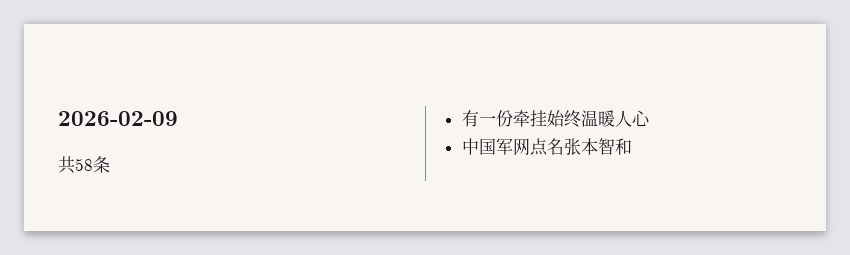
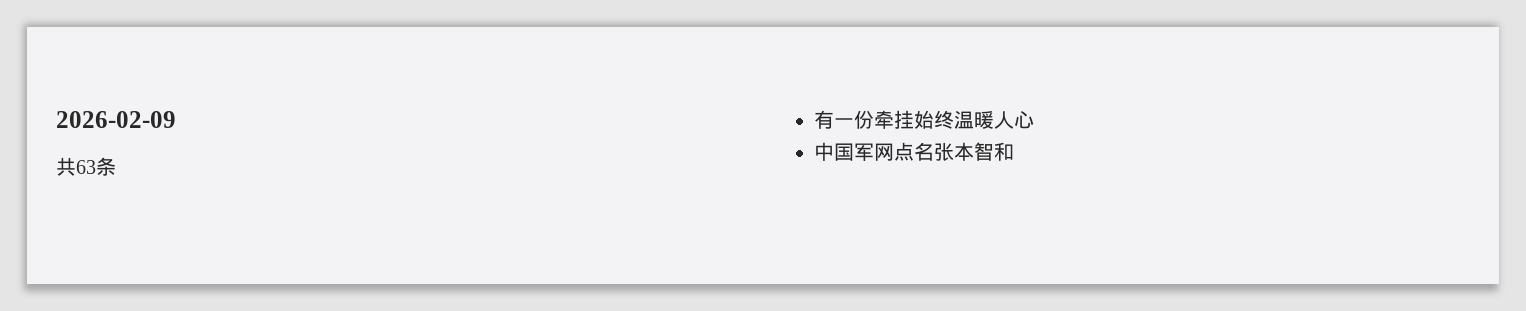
[75,158,93,171] 58 -> [76,160,96,174] 63

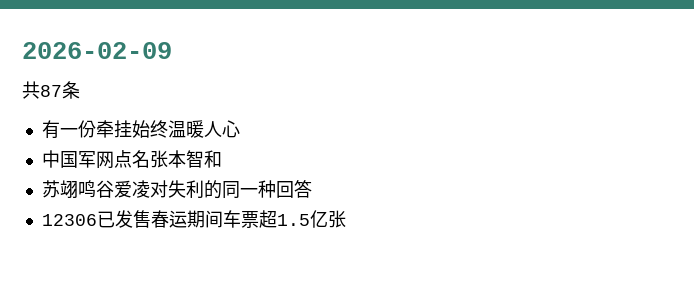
[76,160,96,174] 63 -> [40,85,62,97] 87
(1014, 151) none -> [41,180,312,199] [41,210,346,228] // 苏翊鸣谷爱凌对失利的同一种回答 // 12306已发售春运期间车票超1.5亿张

